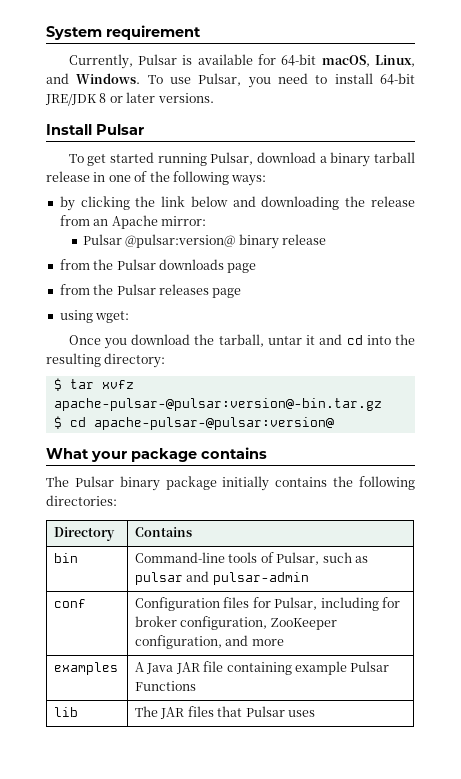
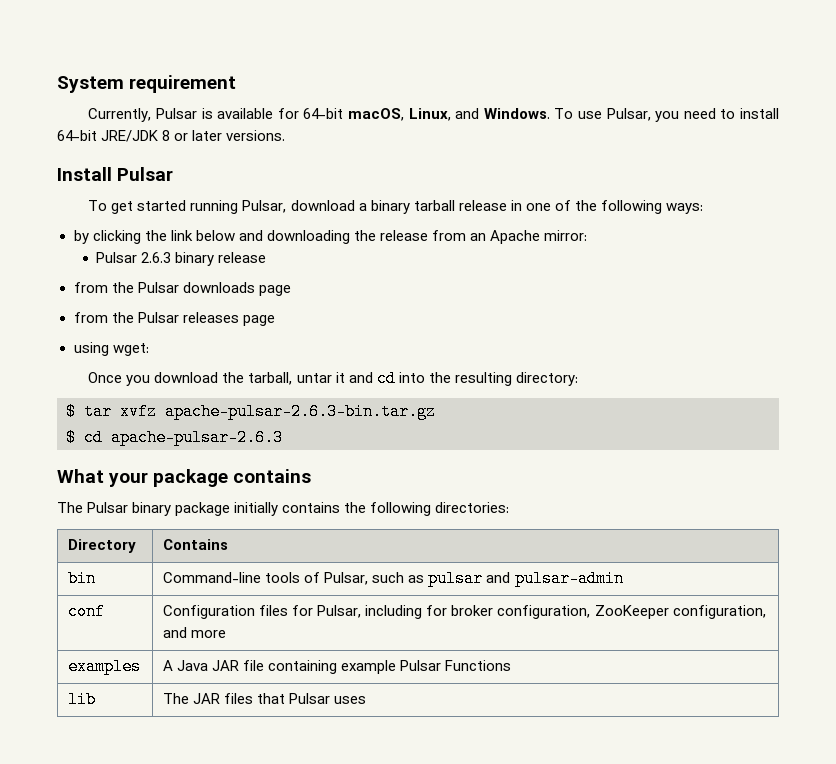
[125,234,236,248] @pulsar:version@ -> [141,252,172,263] 2.6.3
[53,398,382,411] apache-pulsar-@pulsar:version@-bin.tar.gz -> [165,403,436,420] apache-pulsar-2.6.3-bin.tar.gz
[93,417,334,430] apache-pulsar-@pulsar:version@ -> [111,429,283,446] apache-pulsar-2.6.3

